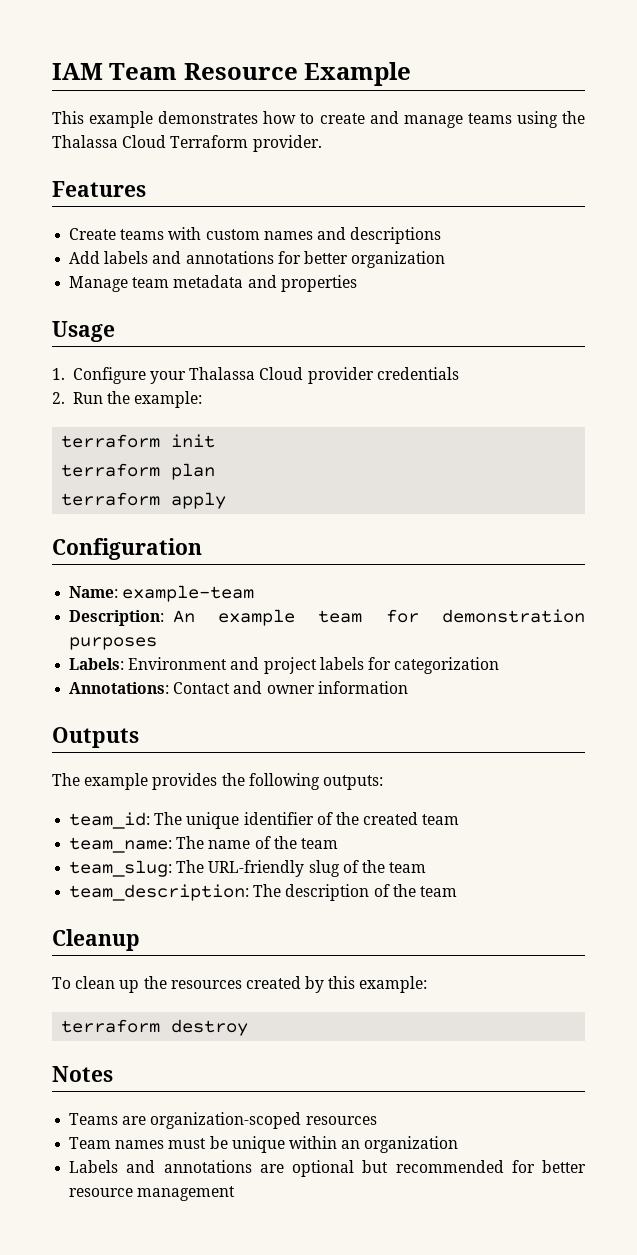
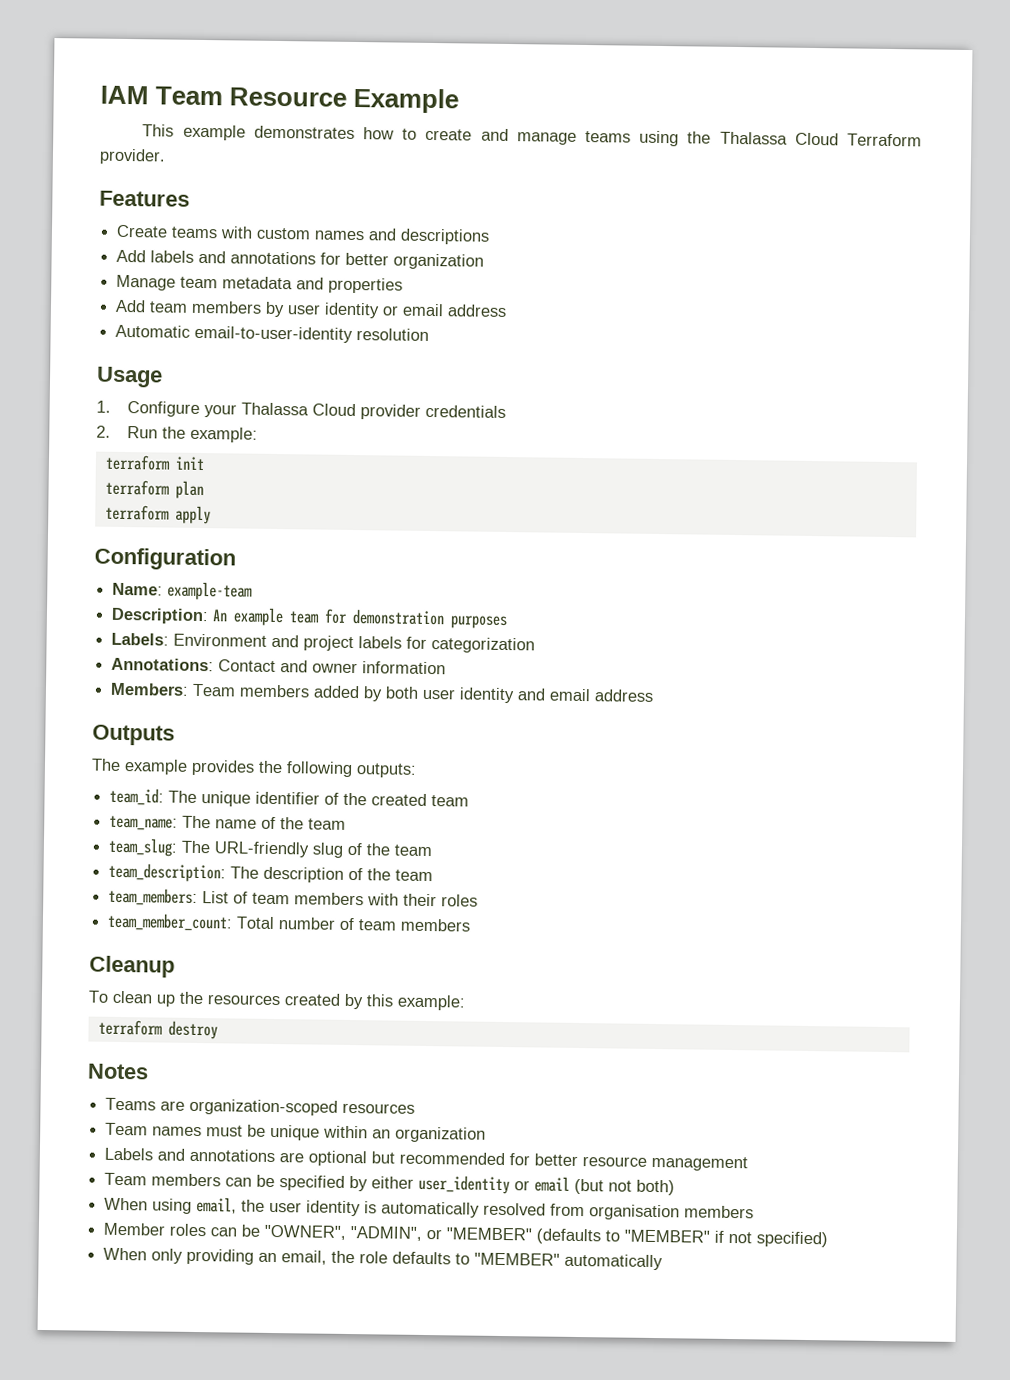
(357, 283) none -> [115,299,508,319] [115,324,430,343] // Add team members by user identity or email address // Automatic email-to-user-identity resolution
(408, 687) none -> [110,682,655,704] // Members: Team members added by both user identity and email address
(457, 891) none -> [108,887,479,907] [107,912,471,932] // team_members: List of team members with their roles // team_member_count: Total number of team members
(236, 1193) none -> [104,1172,676,1196] [104,1197,755,1221] [103,1222,829,1248] [103,1247,664,1271] // Team members can be specified by either user_identity or email (but not both) // When using email, the user identity is automatically resolved from organisation members // Member roles can be "OWNER", "ADMIN", or "MEMBER" (defaults to "MEMBER" if not specified) // When only providing an email, the role defaults to "MEMBER" automatically

